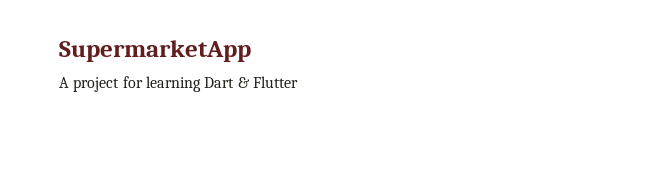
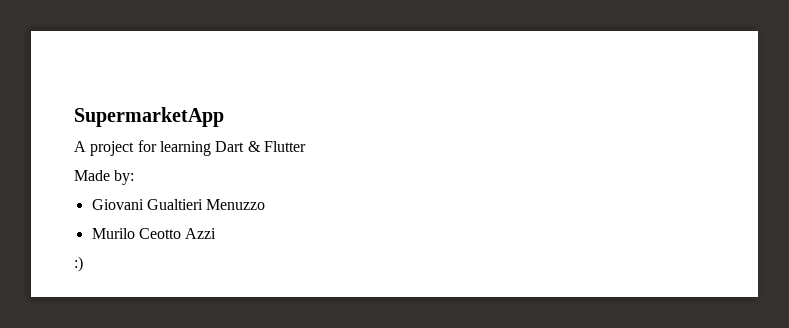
(298, 82) none -> [74,170,135,185] [91,199,266,210] [91,228,217,239] [74,256,83,272] // Made by: // Giovani Gualtieri Menuzzo // Murilo Ceotto Azzi // :)

